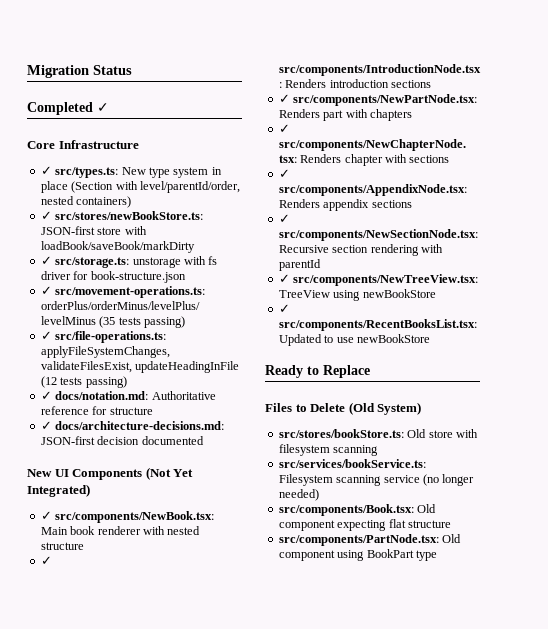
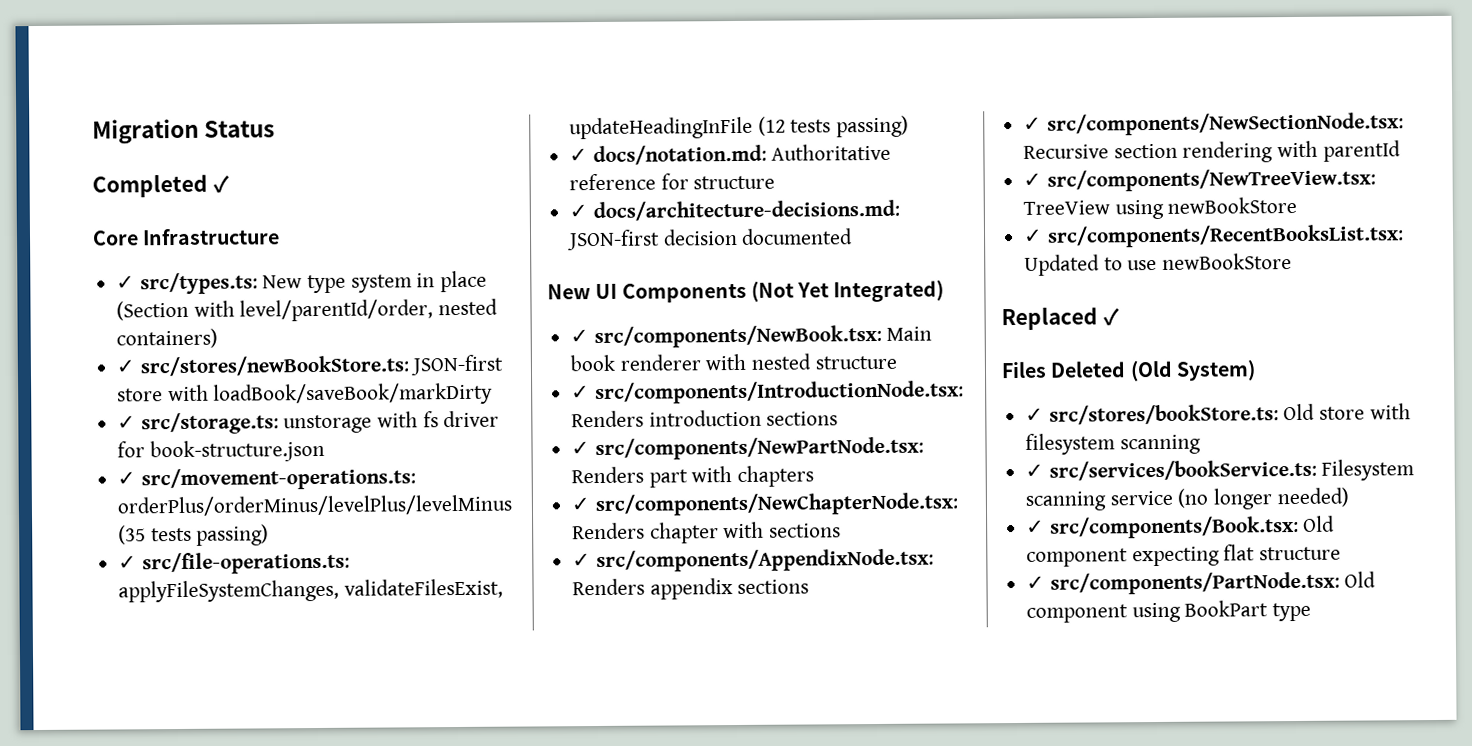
[265,365,370,378] Ready to Replace -> [1001,306,1120,331] Replaced ✓
[295,403,346,412] to Delete -> [1050,361,1127,378] Deleted
(422, 408) none -> [1025,407,1045,422] ✓
(379, 450) none -> [1025,463,1045,478] ✓
(319, 495) none -> [1026,519,1046,534] ✓
(451, 524) none -> [1026,575,1046,590] ✓

